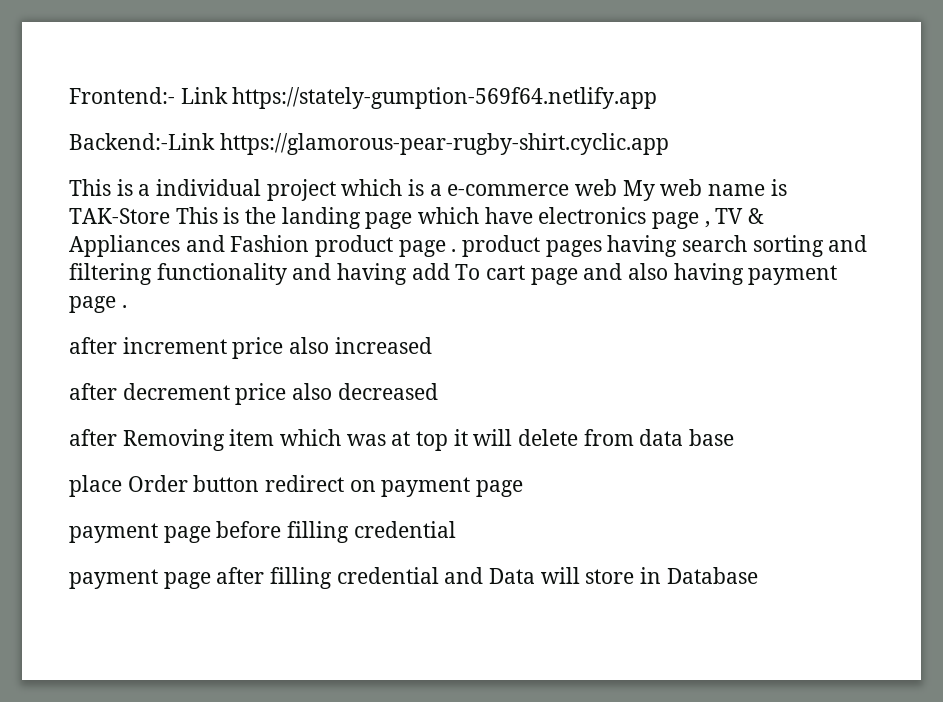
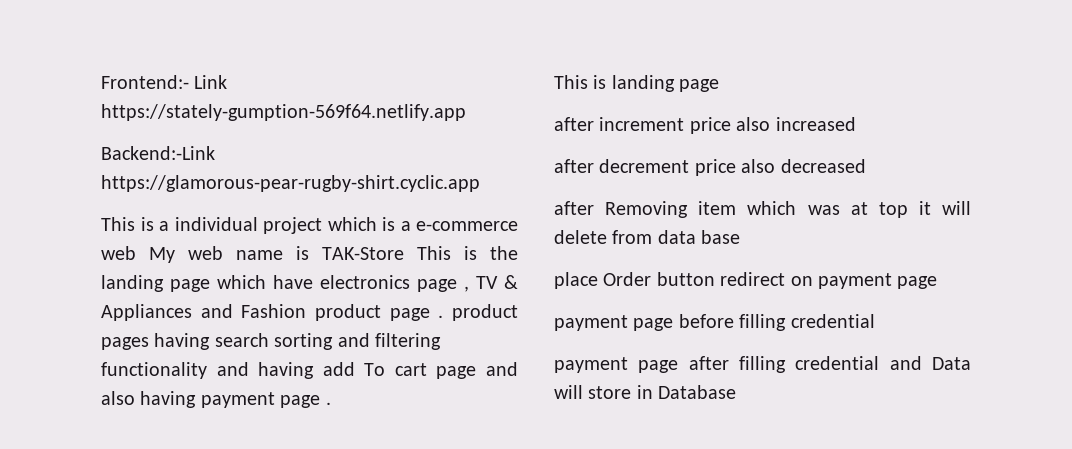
(127, 306) none -> [554,75,720,92] // This is landing page

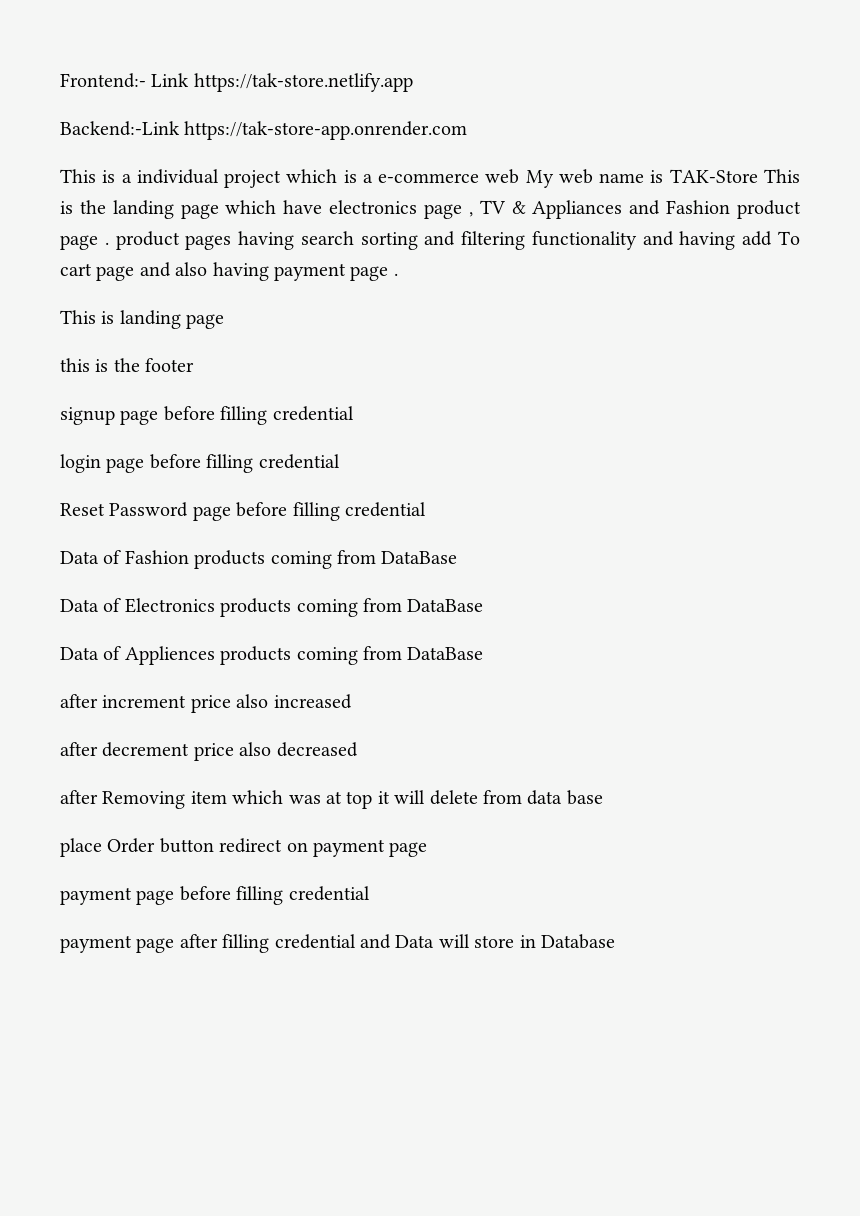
[101,104,466,121] https://stately-gumption-569f64.netlify.app -> [193,73,413,92] https://tak-store.netlify.app
[101,175,480,192] https://glamorous-pear-rugby-shirt.cyclic.app -> [184,121,468,140] https://tak-store-app.onrender.com
(720, 85) none -> [60,358,195,372] [60,406,354,425] [60,454,340,473] [60,502,426,521] [60,550,458,569] [60,598,484,617] [60,646,484,665] // this is the footer // signup page before filling credential // login page before filling credential // Reset Password page before filling credential // Data of Fashion products coming from DataBase // Data of Electronics products coming from DataBase // Data of Appliences products coming from DataBase

